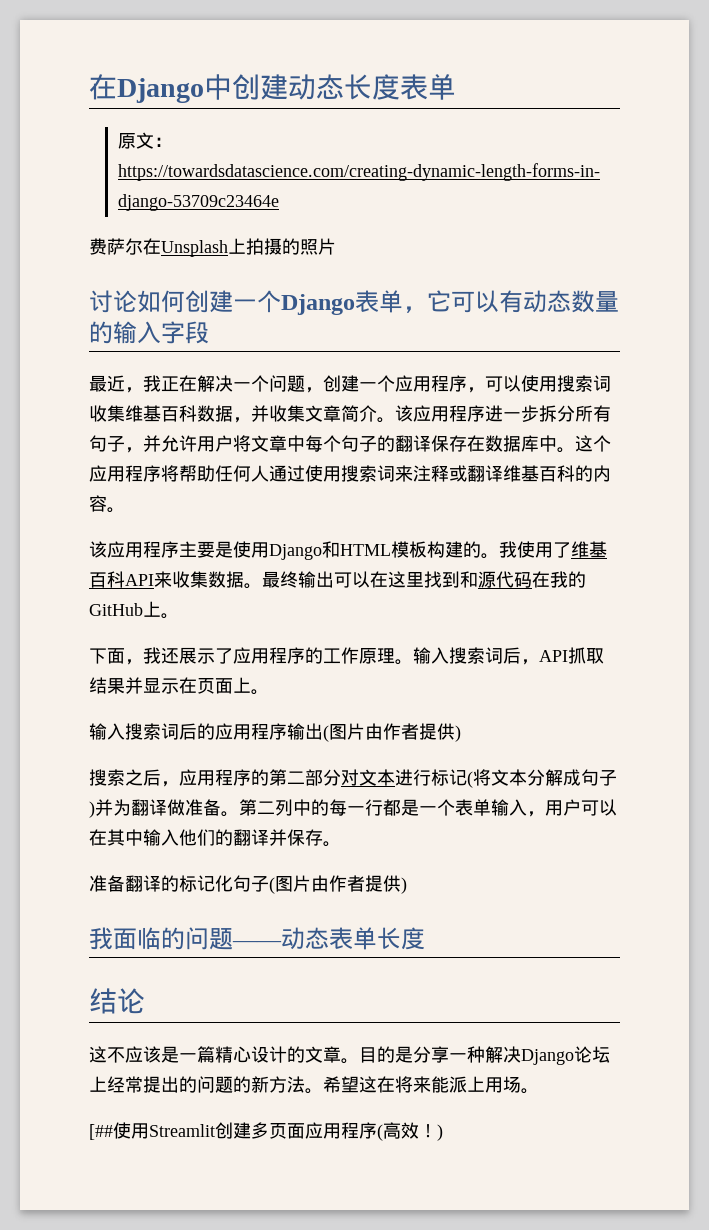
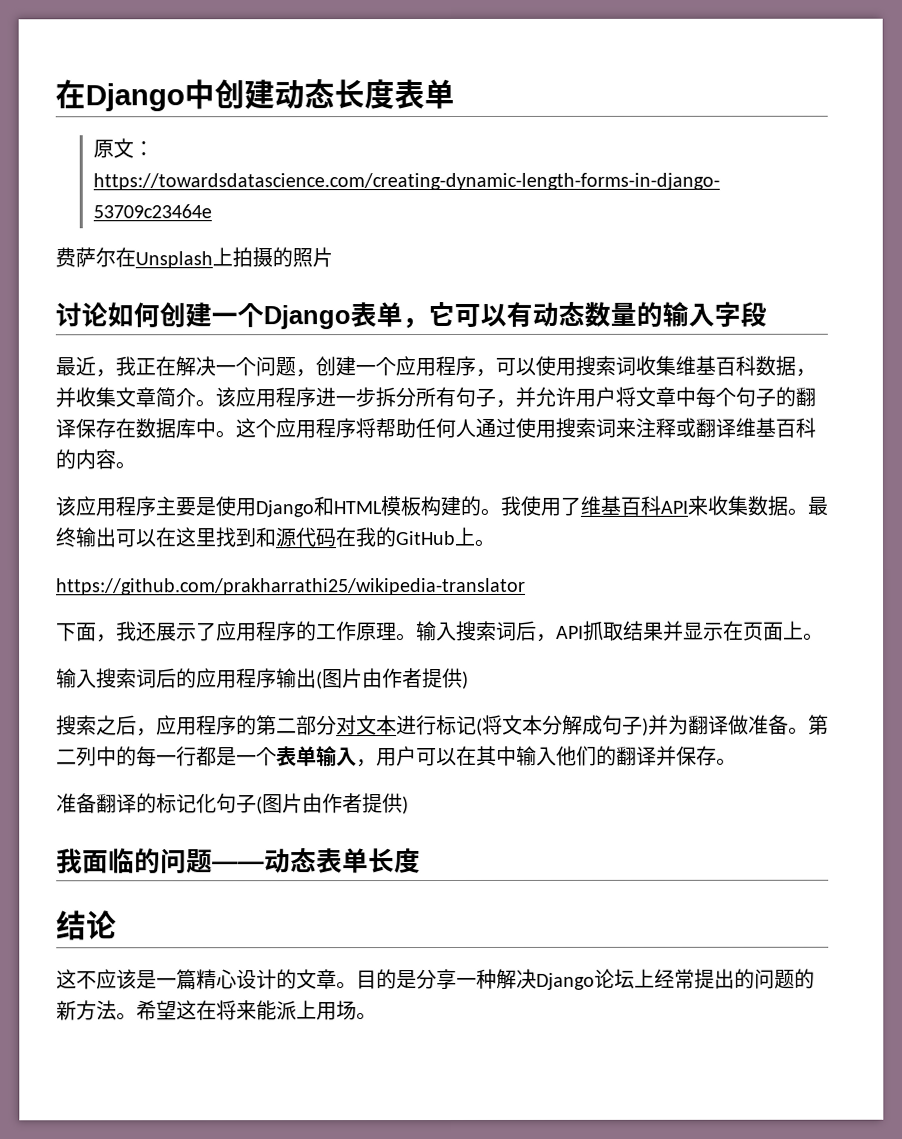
(179, 616) none -> [56,577,526,596] // https://github.com/prakharrathi25/wikipedia-translator
[89,1122,443,1141] // [##使用Streamlit创建多页面应用程序(高效！) -> (377, 1016) none

